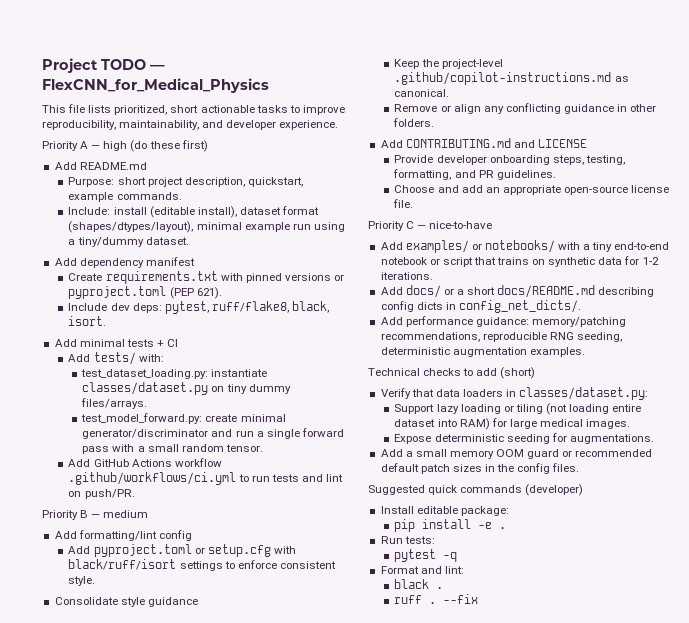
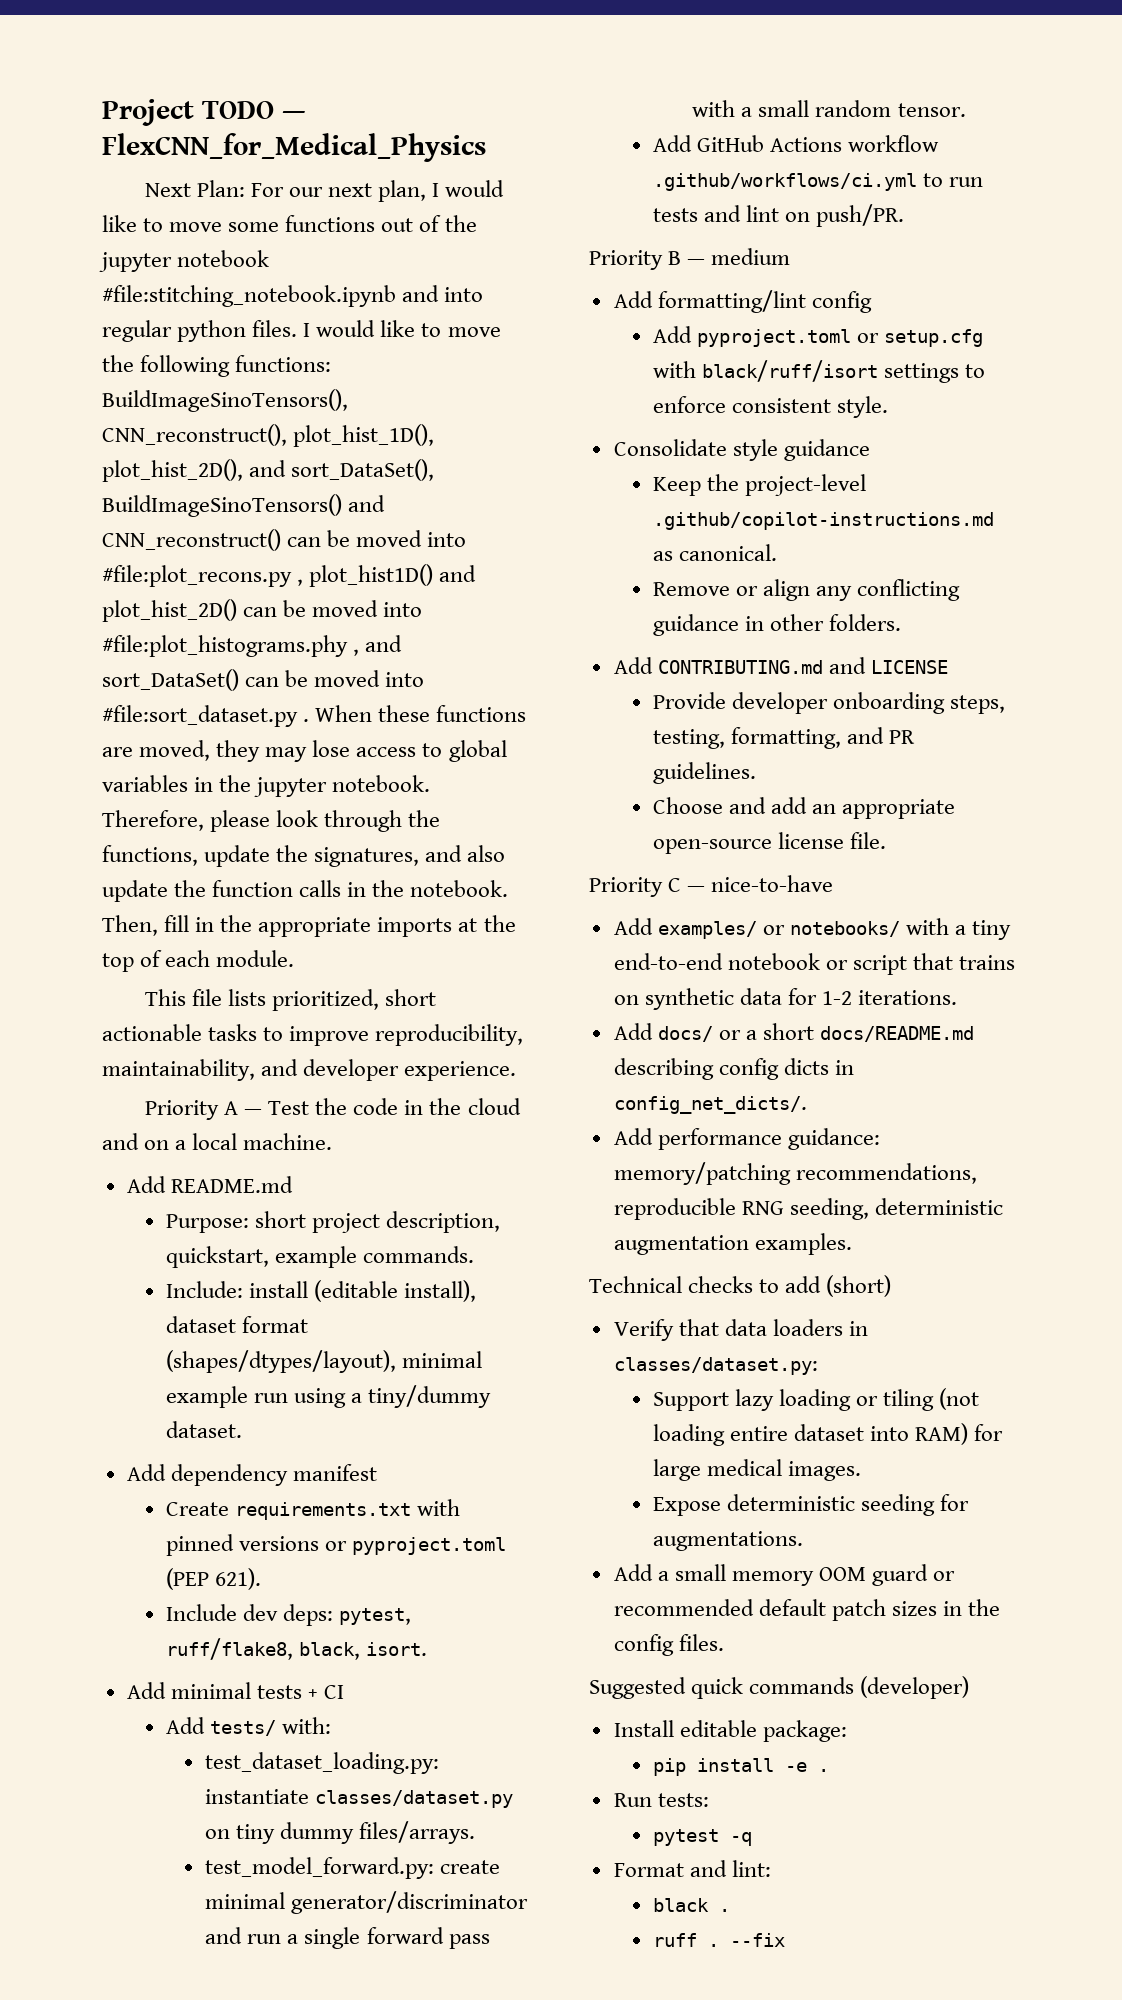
(269, 85) none -> [144,180,505,202] [102,215,477,232] [99,250,270,272] [102,285,484,307] [102,320,501,342] [102,355,332,377] [102,389,348,412] [102,424,435,447] [102,459,435,482] [102,494,386,517] [102,529,467,551] [102,564,477,587] [102,599,423,622] [102,635,403,657] [102,669,425,691] [102,705,527,727] [102,740,507,762] [102,775,431,797] [102,810,441,832] [102,845,506,867] [102,880,509,902] [102,915,516,937] [102,950,295,972] // Next Plan: For our next plan, I would like to move some functions out of the jupyter notebook #file:stitching_notebook.ipynb and into regular python files. I would like to move the following functions: BuildImageSinoTensors(), CNN_reconstruct(), plot_hist_1D(), plot_hist_2D(), and sort_DataSet(), BuildImageSinoTensors() and CNN_reconstruct() can be moved into #file:plot_recons.py , plot_hist1D() and plot_hist_2D() can be moved into #file:plot_histograms.phy , and sort_DataSet() can be moved into #file:sort_dataset.py . When these functions are moved, they may lose access to global variables in the jupyter notebook. Therefore, please look through the functions, update the signatures, and also update the function calls in the notebook. Then, fill in the appropriate imports at the top of each module.
[103,140,208,152] high (do these first) -> [268,1098,521,1115] [102,1133,333,1150] Test the code in the cloud and on a local machine.

